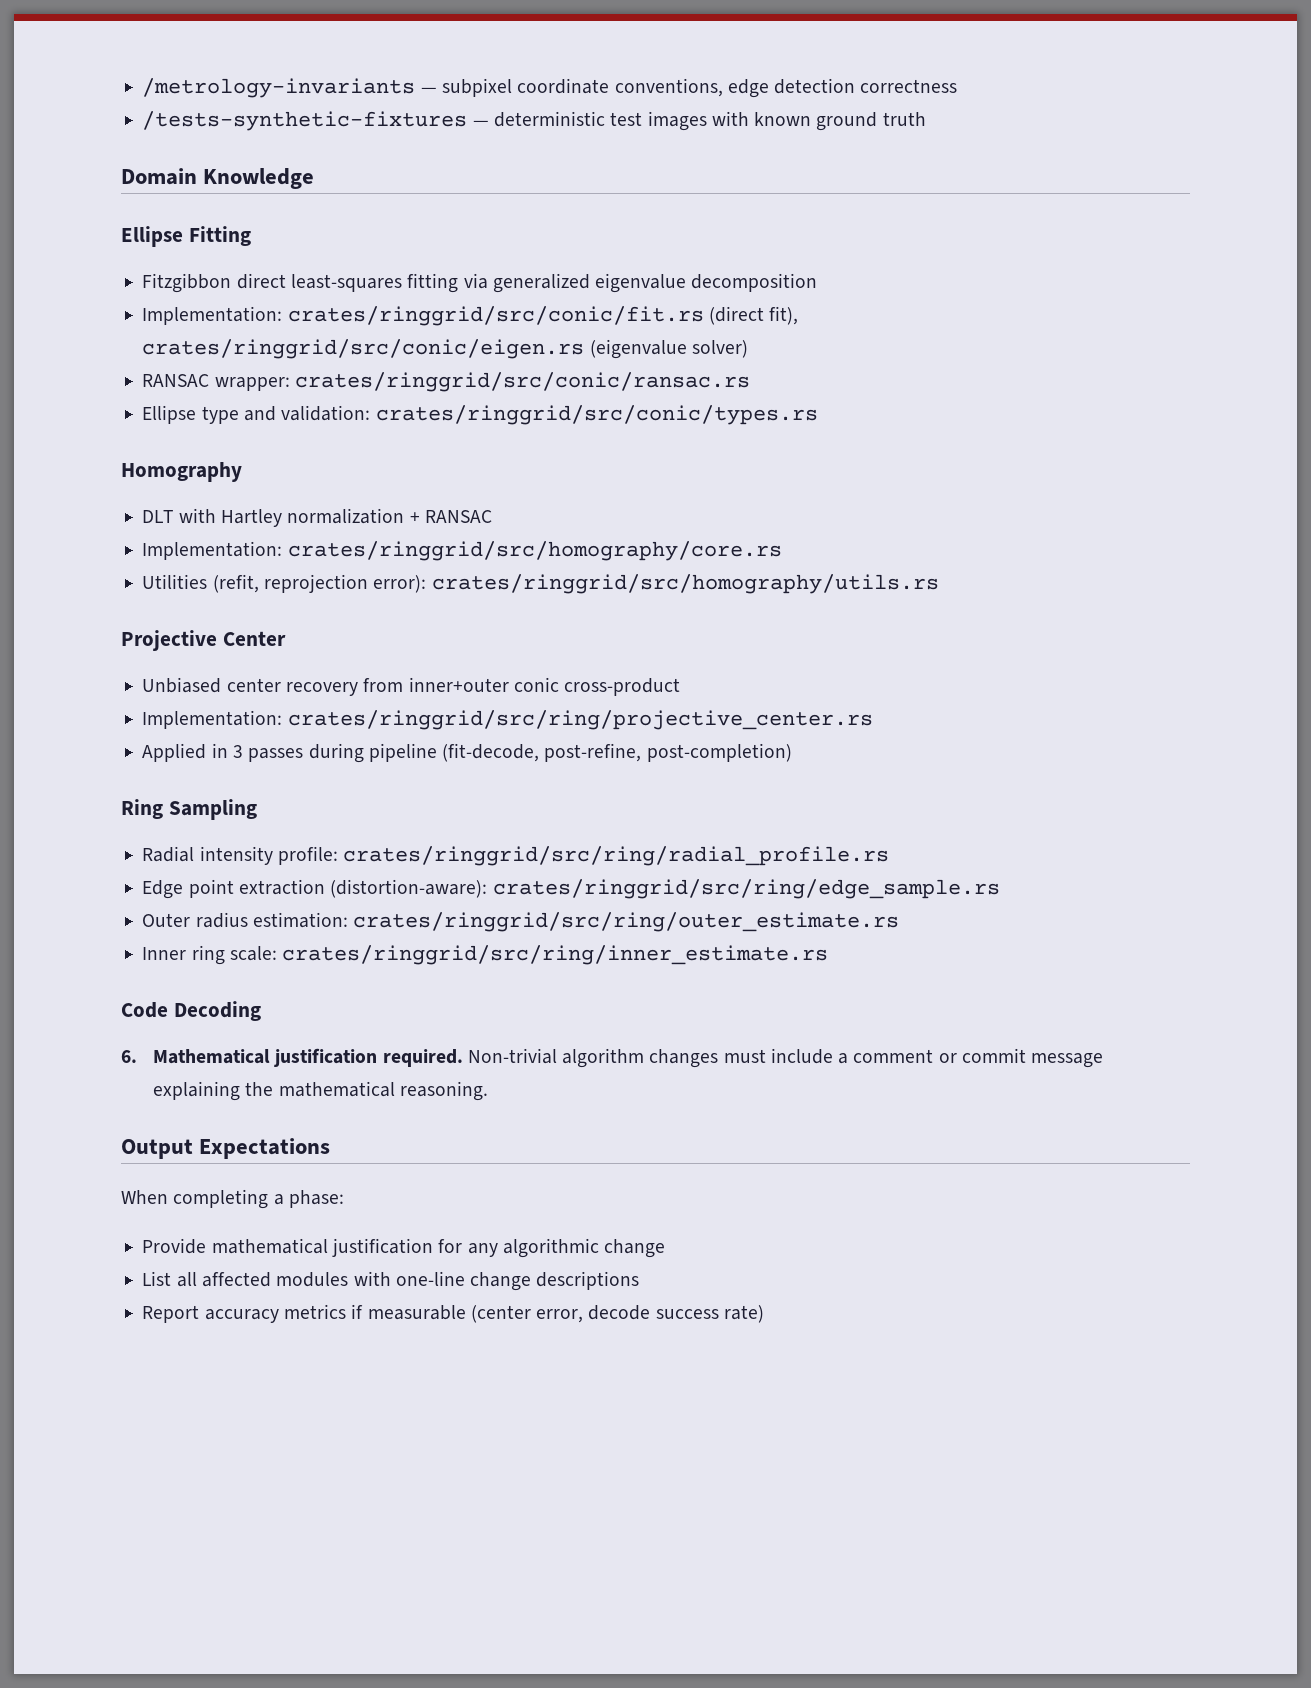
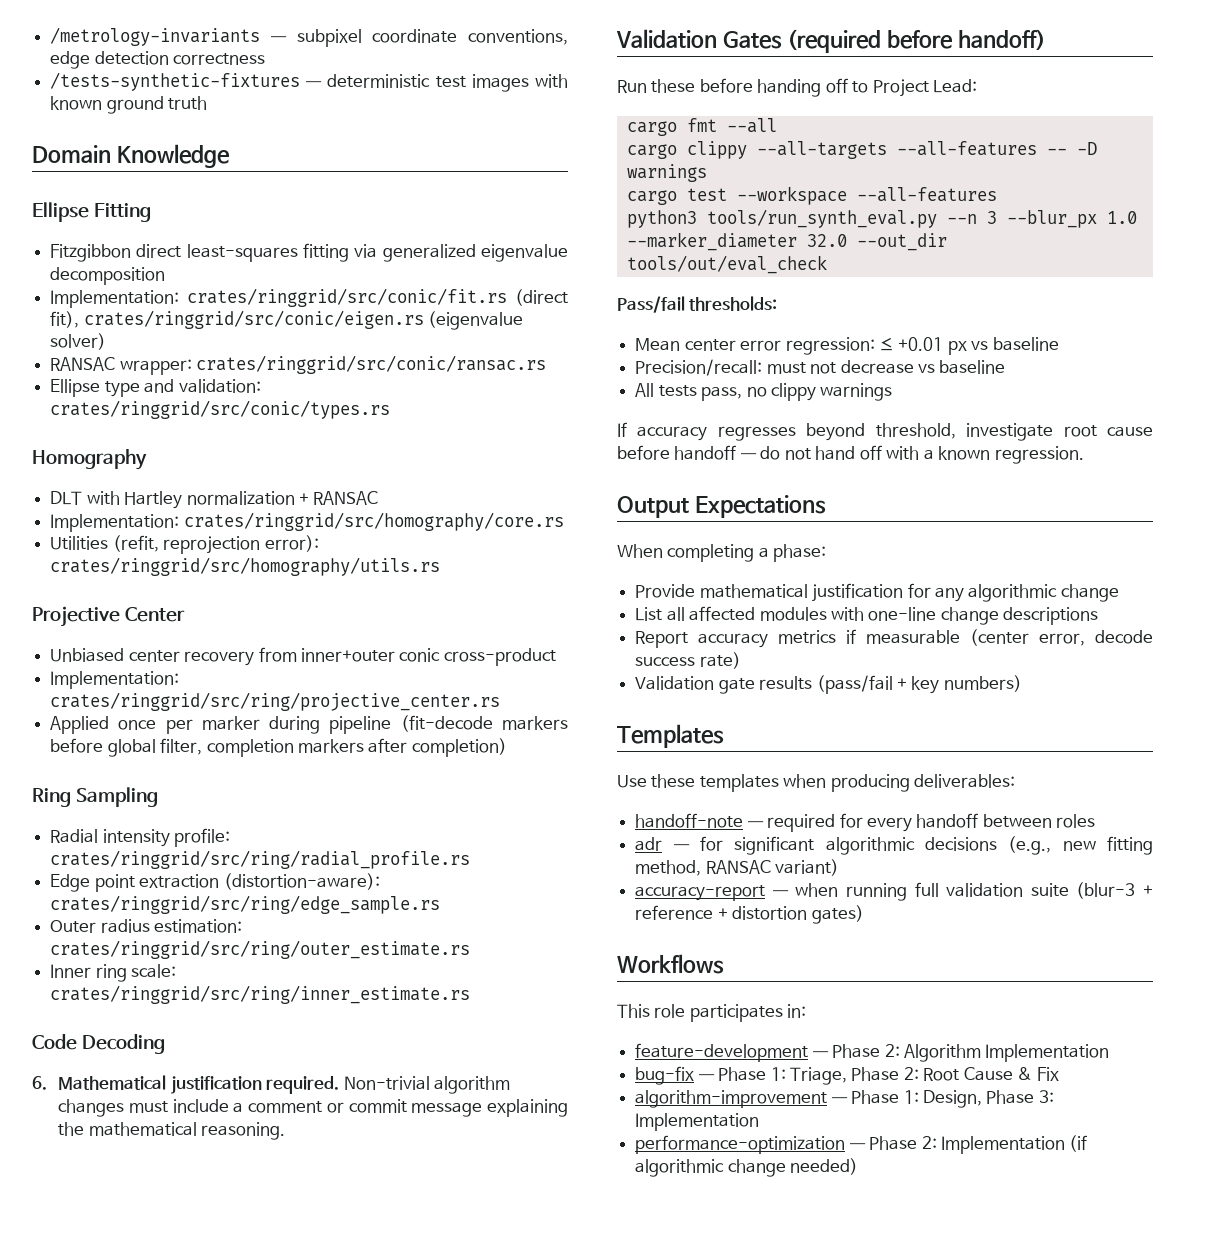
[211,743,792,763] in 3 passes during pipeline (fit-decode, post-refine, post-completion) -> [118,715,568,734] [50,738,507,757] once per marker during pipeline (fit-decode markers before global filter, completion markers after completion)
(488, 1091) none -> [616,29,1046,53] [617,78,978,97] [626,118,777,136] [626,141,1097,159] [626,164,707,182] [626,186,997,205] [626,209,1137,228] [626,232,947,251] [626,255,827,274] [617,296,778,313] [635,337,1059,355] [635,359,1006,376] [635,383,893,401] [617,422,1153,441] [617,445,1084,464] // Validation Gates (required before handoff) // Run these before handing off to Project Lead: // cargo fmt --all // cargo clippy --all-targets --all-features -- -D warnings // cargo test --workspace --all-features // python3 tools/run_synth_eval.py --n 3 --blur_px 1.0 --marker_diameter 32.0 --out_dir tools/out/eval_check // Pass/fail thresholds: // Mean center error regression: ≤ +0.01 px vs baseline // Precision/recall: must not decrease vs baseline // All tests pass, no clippy warnings // If accuracy regresses beyond threshold, investigate root cause before handoff — do not hand off with a known regression.
(764, 1314) none -> [635,675,1022,694] [617,724,724,748] [617,774,1016,792] [635,813,1096,832] [635,836,1153,855] [635,859,840,876] [635,882,1153,901] [635,905,864,924] [617,954,724,974] [617,1004,807,1022] [635,1043,1110,1062] [635,1066,1059,1085] [635,1090,1054,1108] [635,1113,760,1131] [635,1135,1088,1154] [635,1158,859,1177] // Validation gate results (pass/fail + key numbers) // Templates // Use these templates when producing deliverables: // handoff-note — required for every handoff between roles // adr — for significant algorithmic decisions (e.g., new fitting method, RANSAC variant) // accuracy-report — when running full validation suite (blur-3 + reference + distortion gates) // Workflows // This role participates in: // feature-development — Phase 2: Algorithm Implementation // bug-fix — Phase 1: Triage, Phase 2: Root Cause & Fix // algorithm-improvement — Phase 1: Design, Phase 3: Implementation // performance-optimization — Phase 2: Implementation (if algorithmic change needed)

